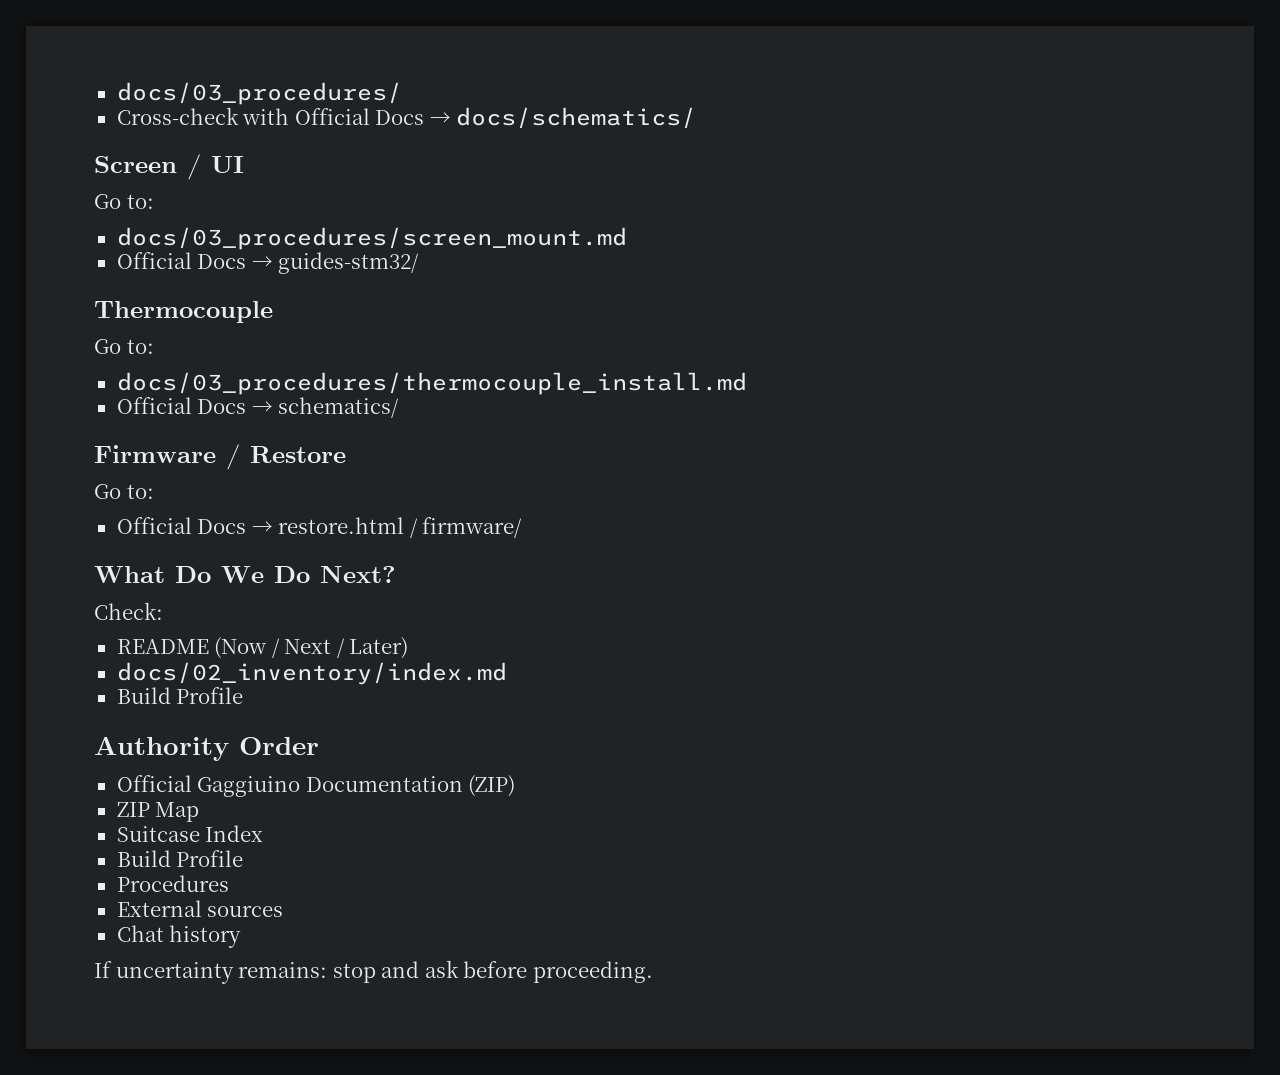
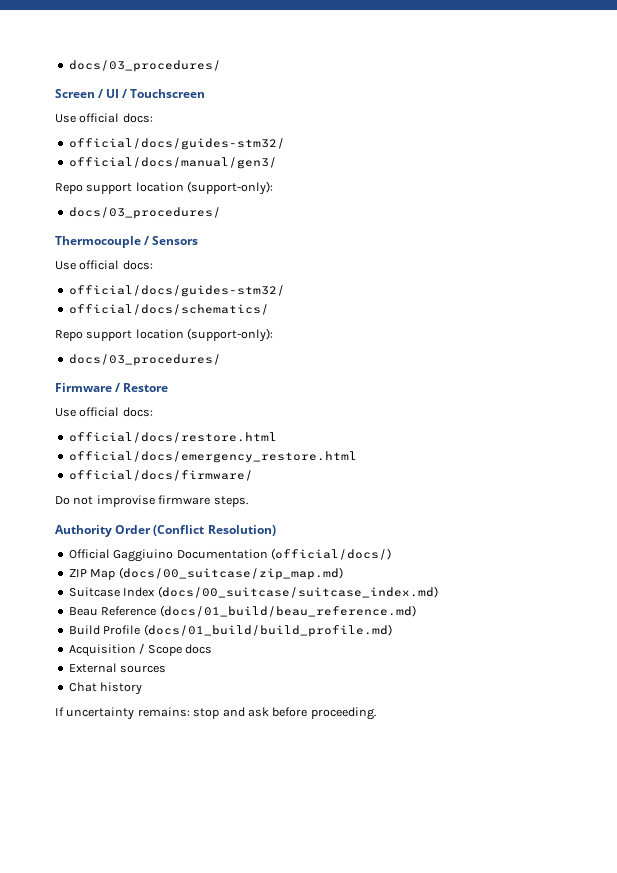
[116,82,402,105] [116,107,697,129] [94,154,244,180] [94,194,154,209] [116,227,627,250] [116,252,420,274] [94,301,273,323] [94,339,154,354] [116,372,747,395] [116,397,400,418] [94,444,346,470] [94,484,154,499] [116,517,523,538] [94,566,396,583] [94,602,163,620] [116,637,409,659] [116,662,507,685] [116,687,244,704] docs/03_procedures/ // Cross-check with Official Docs → docs/schematics/ // Screen / UI // Go to: // docs/03_procedures/screen_mount.md // Official Docs → guides-stm32/ // Thermocouple // Go to: // docs/03_procedures/thermocouple_install.md // Official Docs → schematics/ // Firmware / Restore // Go to: // Official Docs → restore.html / firmware/ // What Do We Do Next? // Check: // README (Now / Next / Later) // docs/02_inventory/index.md // Build Profile -> [68,60,221,72] [55,89,206,98] [55,113,153,123] [68,138,285,150] [68,157,277,169] [55,181,274,195] [68,207,221,219] [55,236,199,248] [55,260,153,270] [68,285,285,297] [68,304,269,315] [55,328,274,342] [68,354,221,366] [55,383,169,392] [55,407,153,417] [68,432,277,443] [68,451,357,463] [68,470,253,481] [55,495,248,507] docs/03_procedures/ // Screen / UI / Touchscreen // Use official docs: // official/docs/guides-stm32/ // official/docs/manual/gen3/ // Repo support location (support-only): // docs/03_procedures/ // Thermocouple / Sensors // Use official docs: // official/docs/guides-stm32/ // official/docs/schematics/ // Repo support location (support-only): // docs/03_procedures/ // Firmware / Restore // Use official docs: // official/docs/restore.html // official/docs/emergency_restore.html // official/docs/firmware/ // Do not improvise firmware steps.
(319, 746) none -> [153,525,276,536] (Conflict Resolution)
[468,775,516,797] (ZIP) -> [270,548,391,560] (official/docs/)
(200, 812) none -> [118,567,343,580] (docs/00_suitcase/zip_map.md)
[116,850,244,867] [116,875,229,892] // Build Profile // Procedures -> [157,586,438,598] [68,605,416,617] [68,624,392,637] [68,643,212,657] (docs/00_suitcase/suitcase_index.md) // Beau Reference (docs/01_build/beau_reference.md) // Build Profile (docs/01_build/build_profile.md) // Acquisition / Scope docs

